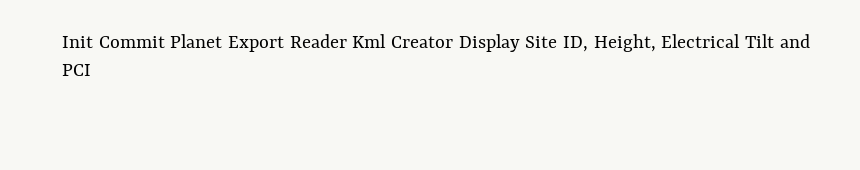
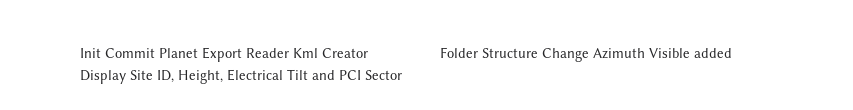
(91, 70) none -> [365,70,402,80] [440,47,732,62] Sector Folder Structure Change Azimuth Visible added

